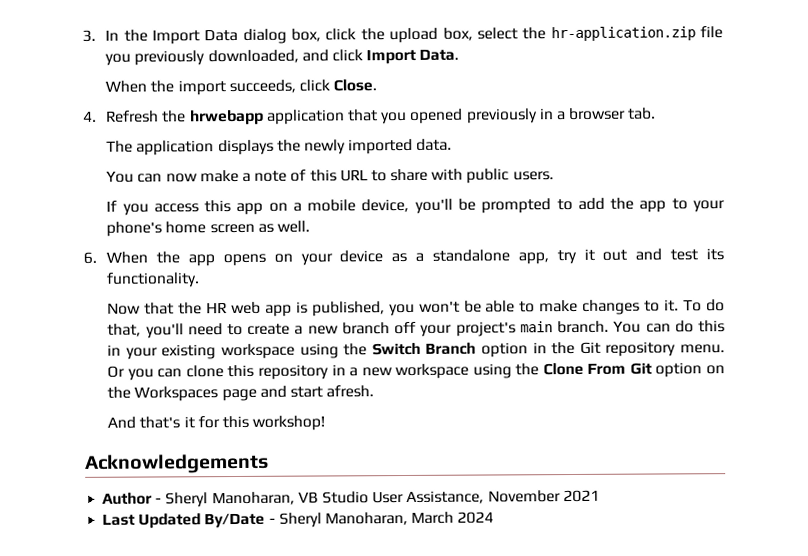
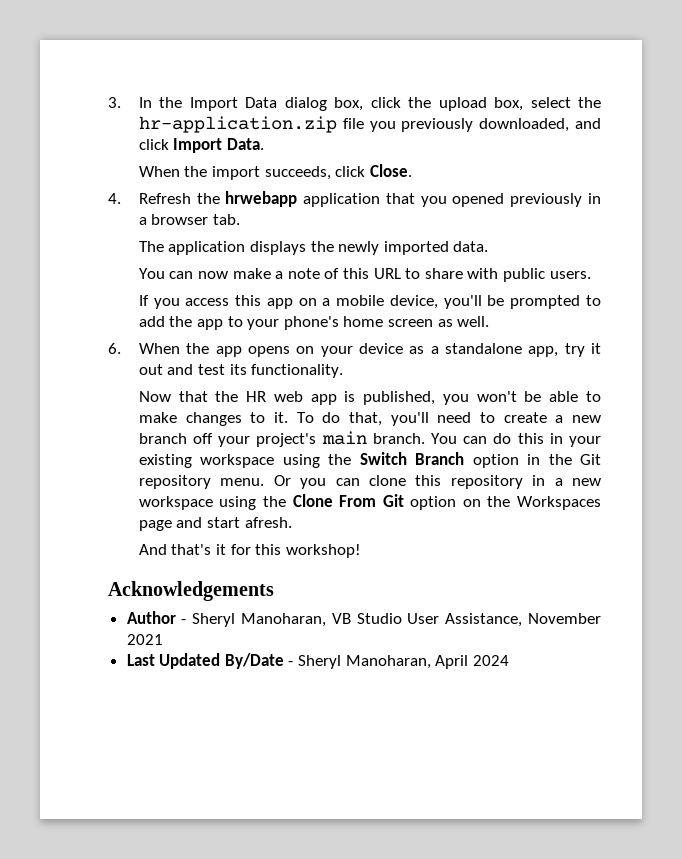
[411,511,455,524] March -> [435,655,469,669] April

